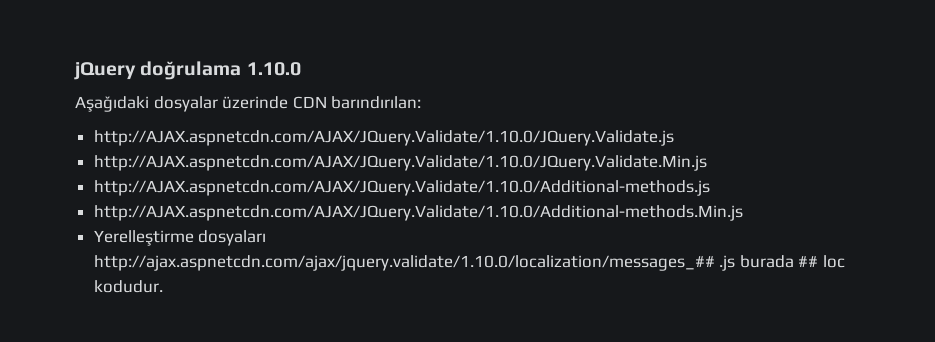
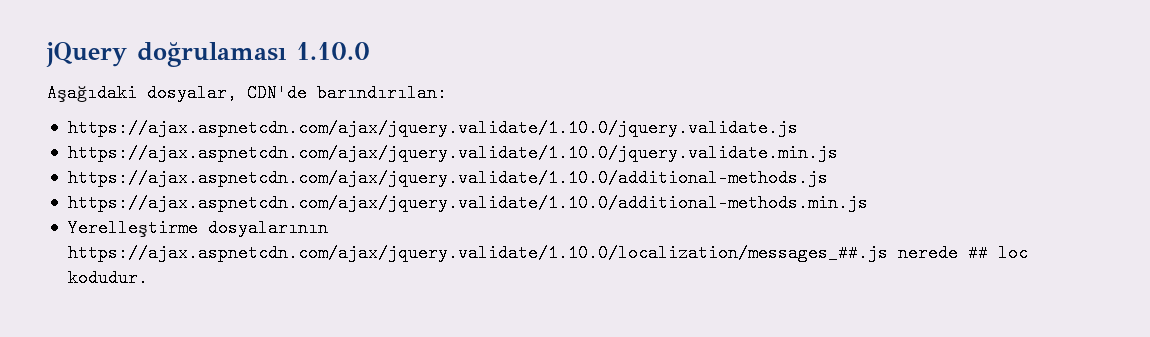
[140,61,242,80] doğrulama -> [137,42,286,67] doğrulaması
[153,96,422,112] [93,130,674,146] [93,155,707,171] [93,180,710,196] [93,205,743,221] [93,230,267,246] [93,255,794,271] dosyalar üzerinde CDN barındırılan: // http://AJAX.aspnetcdn.com/AJAX/JQuery.Validate/1.10.0/JQuery.Validate.js // http://AJAX.aspnetcdn.com/AJAX/JQuery.Validate/1.10.0/JQuery.Validate.Min.js // http://AJAX.aspnetcdn.com/AJAX/JQuery.Validate/1.10.0/Additional-methods.js // http://AJAX.aspnetcdn.com/AJAX/JQuery.Validate/1.10.0/Additional-methods.Min.js // Yerelleştirme dosyaları http://ajax.aspnetcdn.com/ajax/jquery.validate/1.10.0/localization/messages_## .js burada -> [147,84,447,102] [67,119,798,137] [67,144,838,162] [67,169,828,187] [67,194,868,212] [67,219,328,237] [67,244,958,262] dosyalar, CDN'de barındırılan: // https://ajax.aspnetcdn.com/ajax/jquery.validate/1.10.0/jquery.validate.js // https://ajax.aspnetcdn.com/ajax/jquery.validate/1.10.0/jquery.validate.min.js // https://ajax.aspnetcdn.com/ajax/jquery.validate/1.10.0/additional-methods.js // https://ajax.aspnetcdn.com/ajax/jquery.validate/1.10.0/additional-methods.min.js // Yerelleştirme dosyalarının https://ajax.aspnetcdn.com/ajax/jquery.validate/1.10.0/localization/messages_##.js nerede

